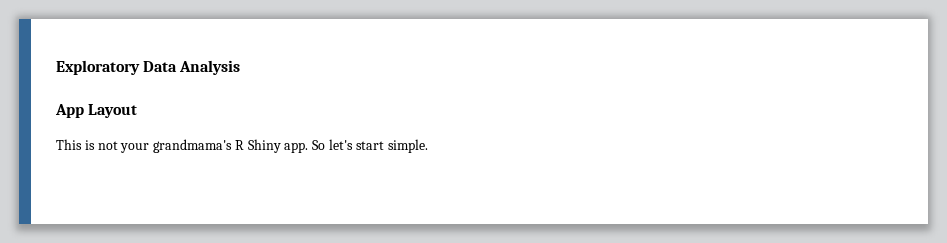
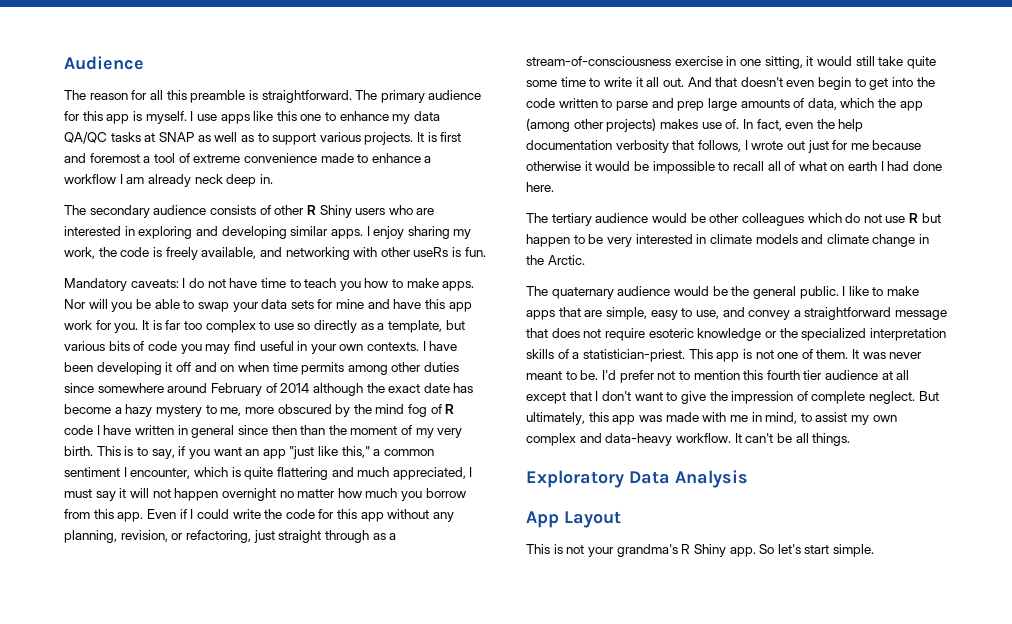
(56, 67) none -> [64,56,144,70] [64,90,482,103] [64,111,441,124] [64,132,462,145] [64,153,432,163] [64,174,273,187] [64,205,435,218] [64,226,472,239] [64,247,486,260] [64,278,475,291] [64,299,472,312] [64,320,465,333] [64,341,458,354] [64,362,460,375] [64,383,474,396] [64,404,455,417] [64,425,463,438] [64,446,435,459] [64,467,473,480] [64,488,466,501] [64,509,455,522] [64,530,397,543] [526,56,936,69] [526,77,935,90] [526,98,923,111] [526,118,864,132] [526,140,922,153] [526,161,943,174] [526,182,554,192] [526,213,941,226] [526,234,930,247] [526,255,585,265] [526,286,920,299] [526,307,948,320] [526,328,946,341] [526,349,923,362] [526,370,910,383] [526,391,939,404] [526,412,897,425] [526,433,851,446] Audience // The reason for all this preamble is straightforward. The primary audience for this app is myself. I use apps like this one to enhance my data QA/QC tasks at SNAP as well as to support various projects. It is first and foremost a tool of extreme convenience made to enhance a workflow I am already neck deep in. // The secondary audience consists of other R Shiny users who are interested in exploring and developing similar apps. I enjoy sharing my work, the code is freely available, and networking with other useRs is fun. // Mandatory caveats: I do not have time to teach you how to make apps. Nor will you be able to swap your data sets for mine and have this app work for you. It is far too complex to use so directly as a template, but various bits of code you may find useful in your own contexts. I have been developing it off and on when time permits among other duties since somewhere around February of 2014 although the exact date has become a hazy mystery to me, more obscured by the mind fog of R code I have written in general since then than the moment of my very birth. This is to say, if you want an app "just like this," a common sentiment I encounter, which is quite flattering and much appreciated, I must say it will not happen overnight no matter how much you borrow from this app. Even if I could write the code for this app without any planning, revision, or refactoring, just straight through as a stream-of-consciousness exercise in one sitting, it would still take quite some time to write it all out. And that doesn't even begin to get into the code written to parse and prep large amounts of data, which the app (among other projects) makes use of. In fact, even the help documentation verbosity that follows, I wrote out just for me because otherwise it would be impossible to recall all of what on earth I had done here. // The tertiary audience would be other colleagues which do not use R but happen to be very interested in climate models and climate change in the Arctic. // The quaternary audience would be the general public. I like to make apps that are simple, easy to use, and convey a straightforward message that does not require esoteric knowledge or the specialized interpretation skills of a statistician-priest. This app is not one of them. It was never meant to be. I'd prefer not to mention this fourth tier audience at all except that I don't want to give the impression of complete neglect. But ultimately, this app was made with me in mind, to assist my own complex and data-heavy workflow. It can't be all things. //
[153,139,233,153] grandmama's -> [616,544,678,557] grandma's

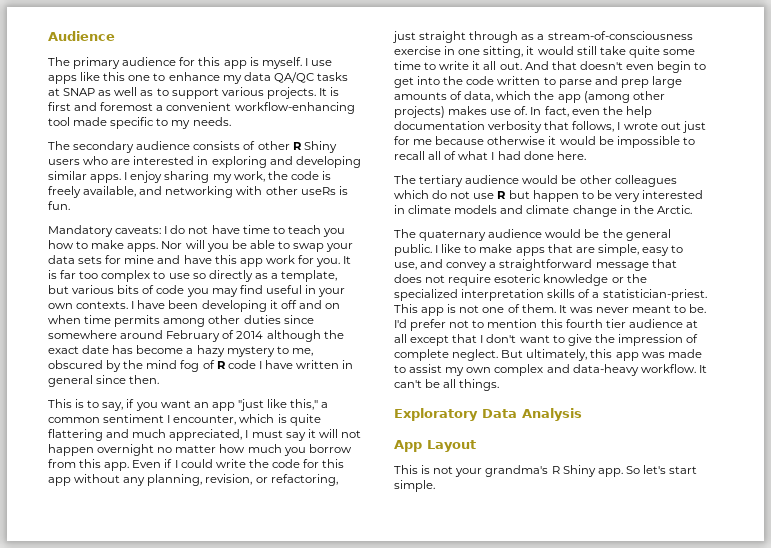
[89,90,378,103] reason for all this preamble is straightforward. The -> (70, 61) none
[153,153,432,163] [64,174,273,187] tool of extreme convenience made to enhance a workflow I am already neck deep in. -> [166,102,355,114] [48,117,231,129] convenient workflow-enhancing tool made specific to my needs.
[244,407,274,414] more -> (313, 352) none
[271,425,463,438] [64,446,93,456] then than the moment of my very birth. -> [129,375,160,384] then. //
[830,161,878,171] on earth -> (489, 155) none
[702,412,798,424] with me in mind, -> (702, 353) none

